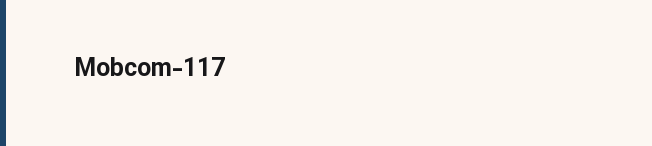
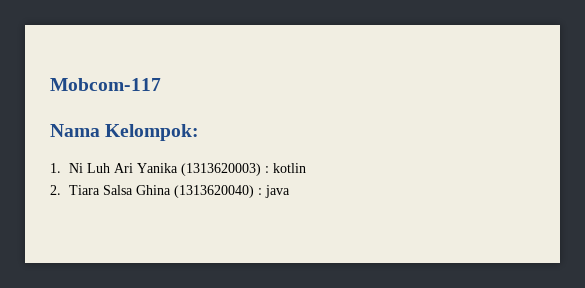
(225, 66) none -> [50,124,200,141] [50,163,306,176] [50,185,290,198] // Nama Kelompok: // 1. Ni Luh Ari Yanika (1313620003) : kotlin // 2. Tiara Salsa Ghina (1313620040) : java

